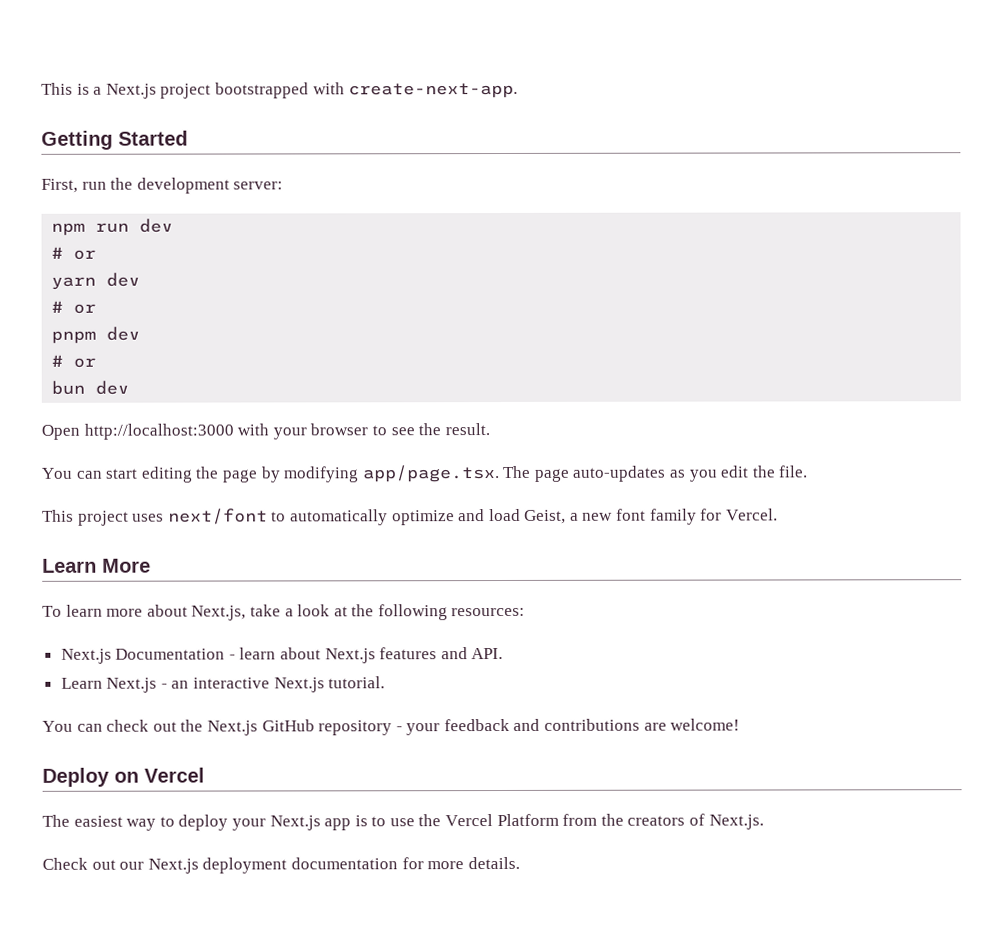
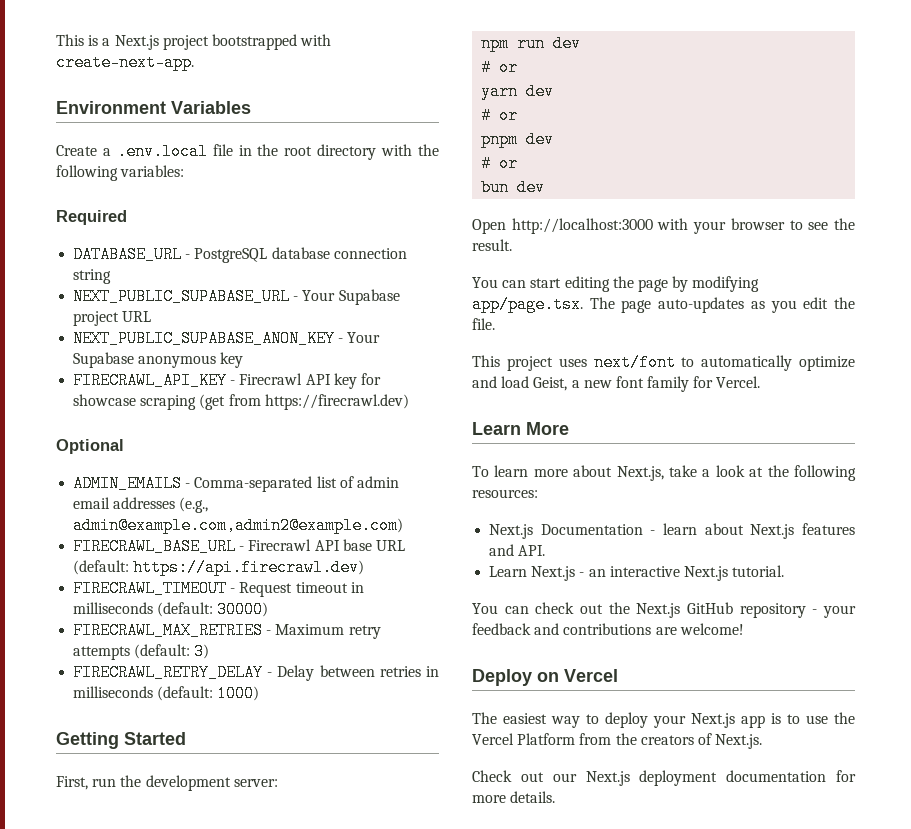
(519, 90) none -> [56,101,251,114] [56,143,440,160] [56,165,185,181] [56,210,127,225] [73,246,407,263] [73,269,112,284] [73,288,400,305] [73,311,152,326] [73,330,381,347] [73,352,244,368] [73,372,381,389] [73,394,409,410] [56,439,124,454] [73,475,399,492] [73,497,209,513] [73,517,404,534] [73,538,405,555] [73,559,365,576] [73,580,364,597] [73,601,269,618] [73,622,381,639] [73,643,210,660] [73,664,439,681] [73,685,260,702] // Environment Variables // Create a .env.local file in the root directory with the following variables: // Required // DATABASE_URL - PostgreSQL database connection string // NEXT_PUBLIC_SUPABASE_URL - Your Supabase project URL // NEXT_PUBLIC_SUPABASE_ANON_KEY - Your Supabase anonymous key // FIRECRAWL_API_KEY - Firecrawl API key for showcase scraping (get from https://firecrawl.dev) // Optional // ADMIN_EMAILS - Comma-separated list of admin email addresses (e.g., admin@example.com,admin2@example.com) // FIRECRAWL_BASE_URL - Firecrawl API base URL (default: https://api.firecrawl.dev) // FIRECRAWL_TIMEOUT - Request timeout in milliseconds (default: 30000) // FIRECRAWL_MAX_RETRIES - Maximum retry attempts (default: 3) // FIRECRAWL_RETRY_DELAY - Delay between retries in milliseconds (default: 1000)

